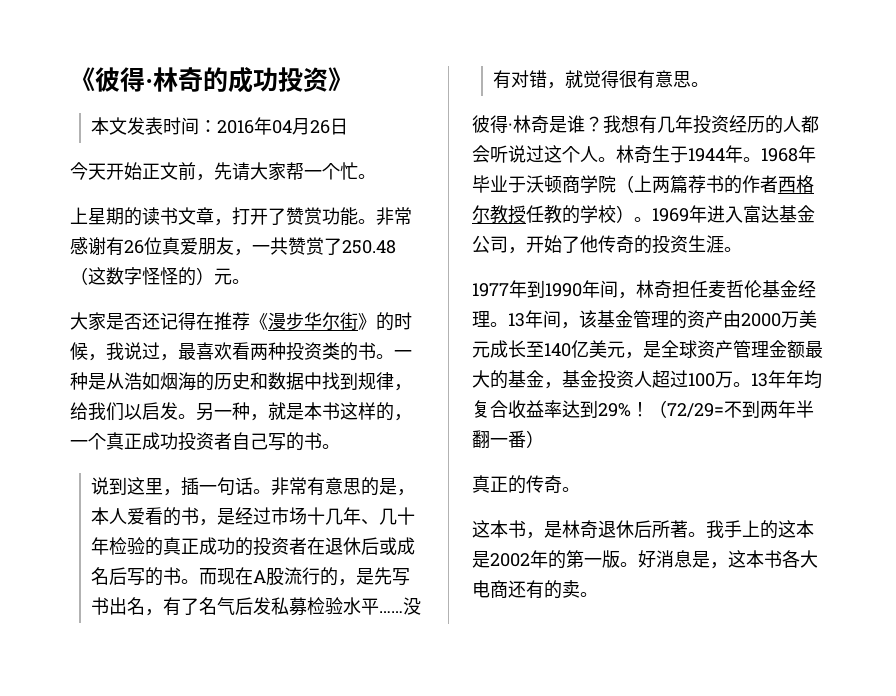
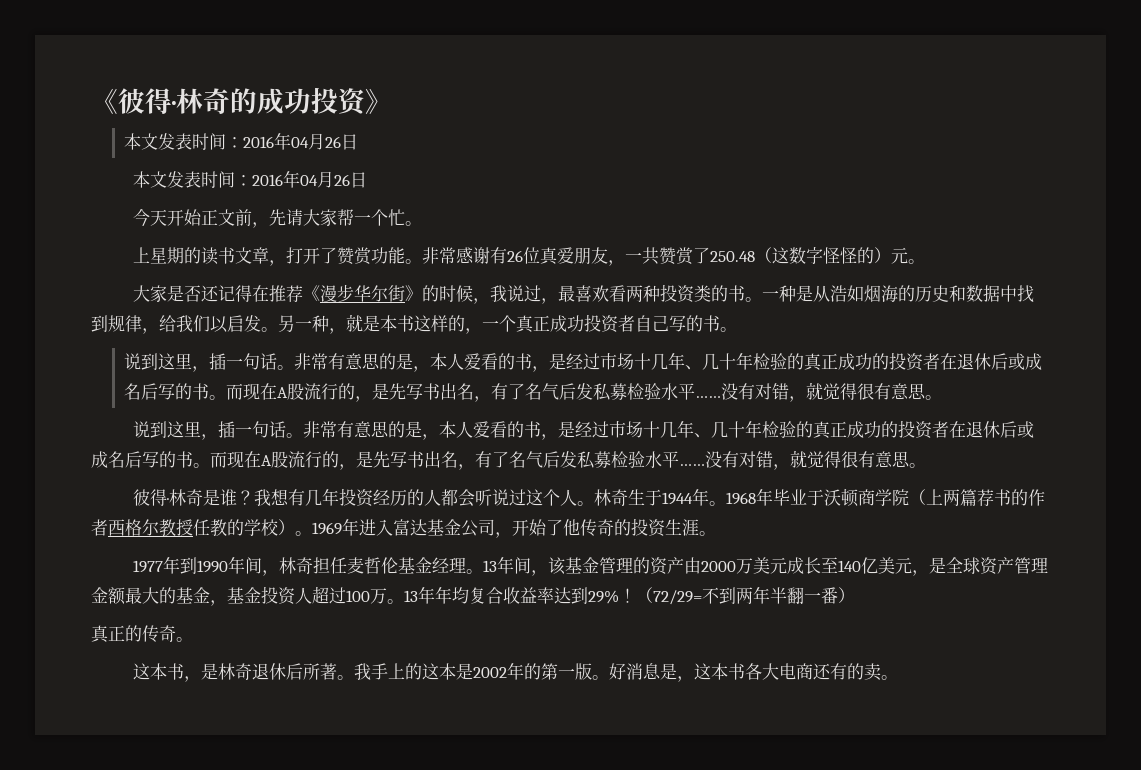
(349, 126) none -> [132,170,367,188] // 本文发表时间：2016年04月26日
(710, 84) none -> [132,420,1034,440] [91,450,926,470] // 说到这里，插一句话。非常有意思的是，本人爱看的书，是经过市场十几年、几十年检验的真正成功的投资者在退休后或成名后写的书。而现在A股流行的，是先写书出名，有了名气后发私募检验水平……没有对错，就觉得很有意思。

